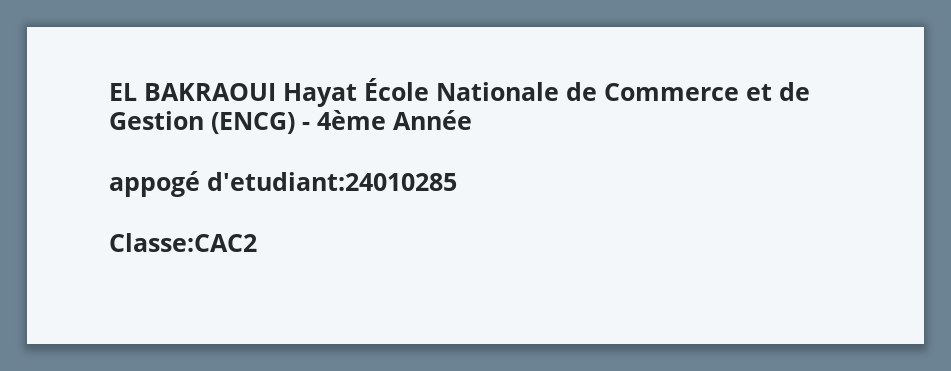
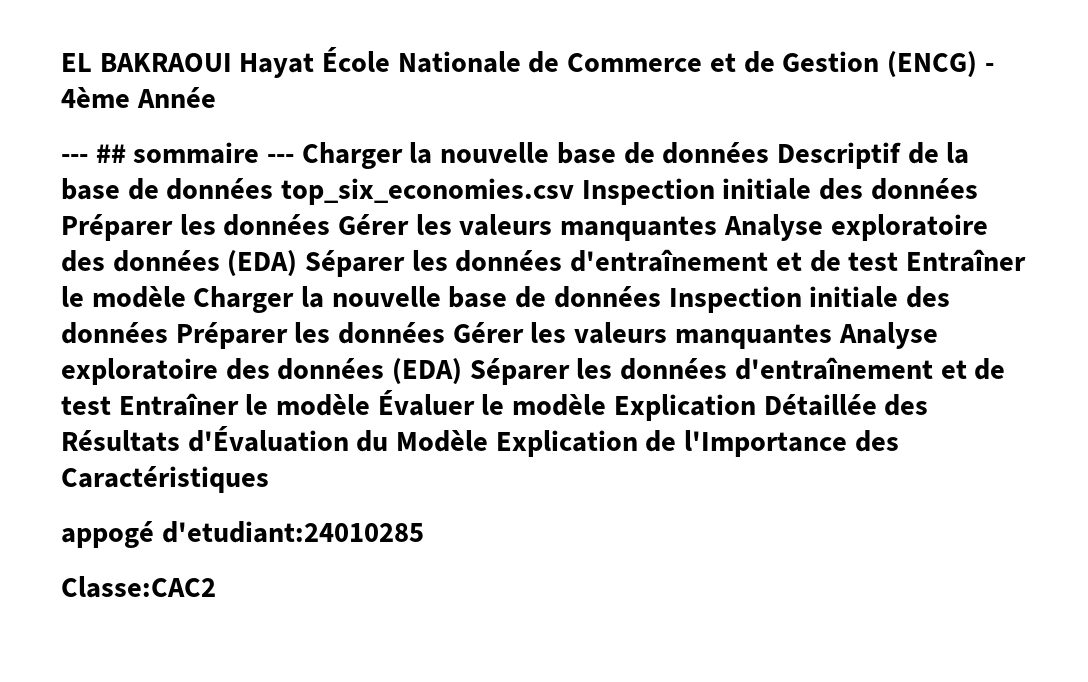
(472, 120) none -> [61,142,970,169] [61,178,978,205] [61,214,988,241] [61,249,1026,277] [61,286,950,313] [61,322,938,349] [61,357,1006,385] [61,390,929,421] [61,426,899,457] [61,466,269,493] // --- ## sommaire --- Charger la nouvelle base de données Descriptif de la base de données top_six_economies.csv Inspection initiale des données Préparer les données Gérer les valeurs manquantes Analyse exploratoire des données (EDA) Séparer les données d'entraînement et de test Entraîner le modèle Charger la nouvelle base de données Inspection initiale des données Préparer les données Gérer les valeurs manquantes Analyse exploratoire des données (EDA) Séparer les données d'entraînement et de test Entraîner le modèle Évaluer le modèle Explication Détaillée des Résultats d'Évaluation du Modèle Explication de l'Importance des Caractéristiques

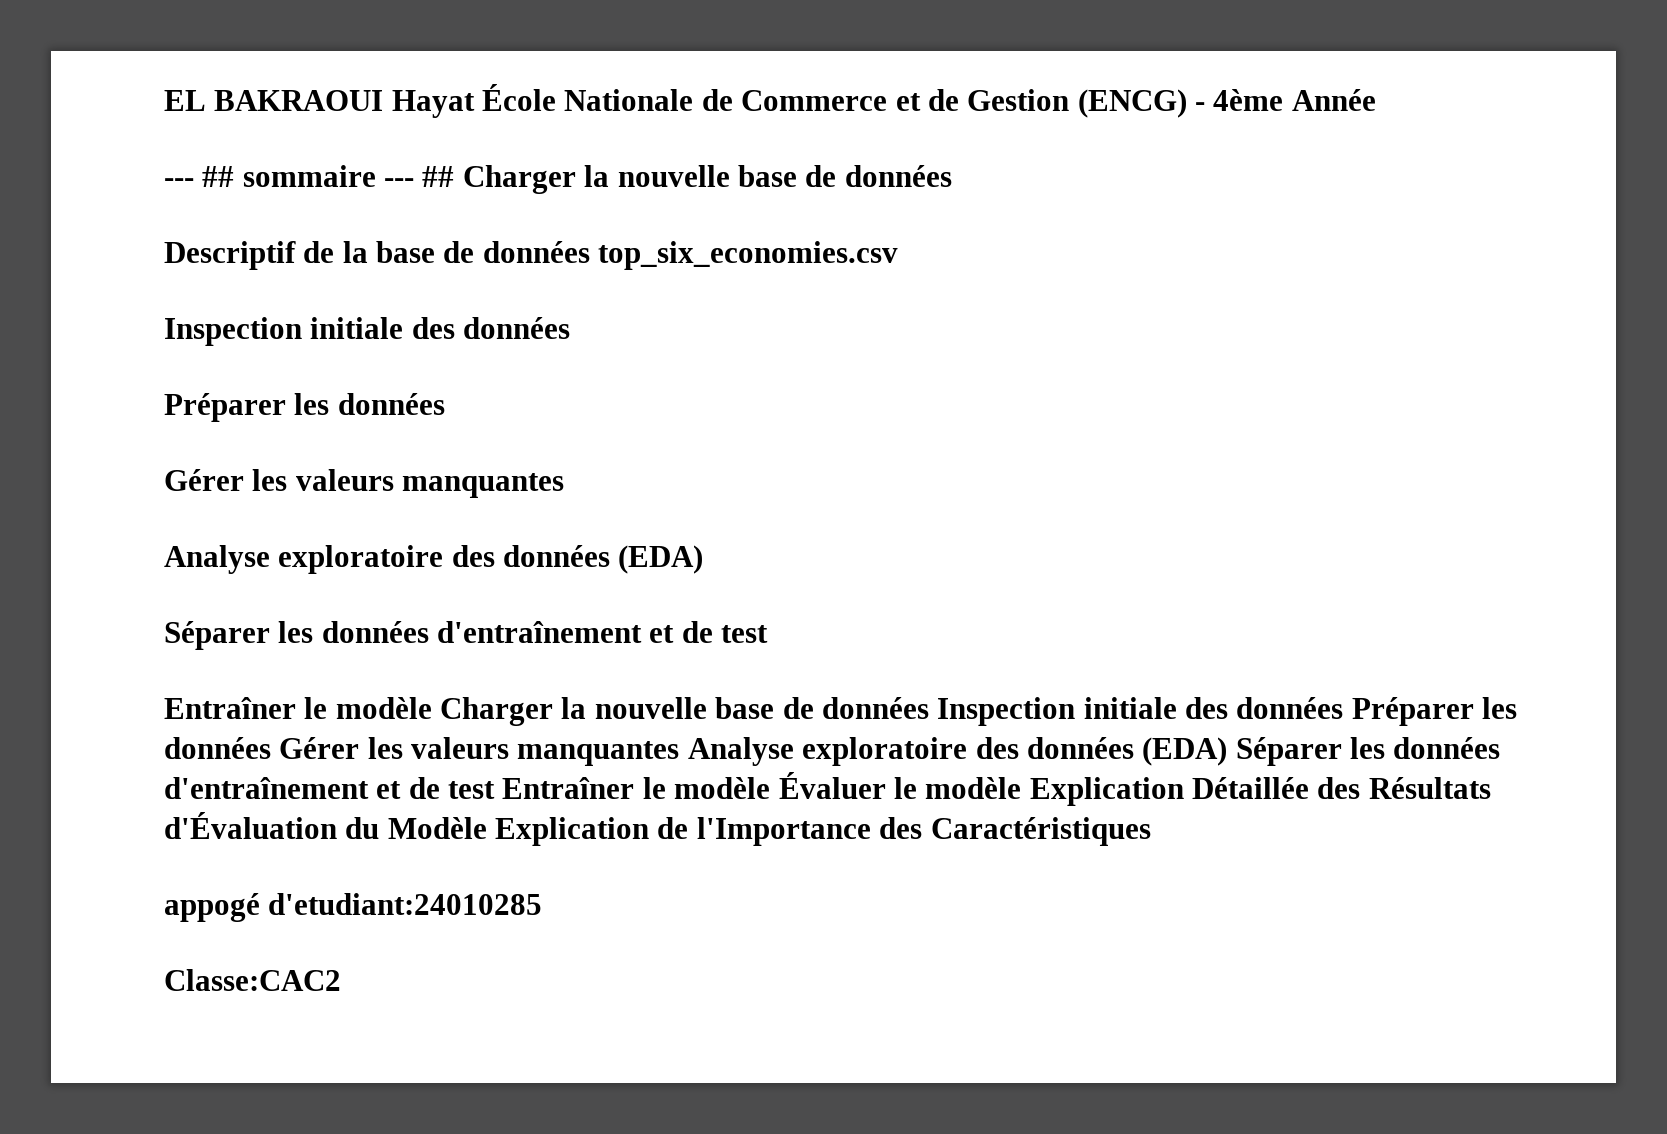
[301,142,770,169] Charger la nouvelle base de données -> [422,165,952,194] ## Charger la nouvelle base de données //
[581,178,978,205] [61,214,988,241] [61,249,899,277] Inspection initiale des données Préparer les données Gérer les valeurs manquantes Analyse exploratoire des données (EDA) Séparer les données d'entraînement et de test -> [164,317,571,346] [164,393,445,422] [164,469,565,498] [164,545,704,574] [164,621,769,650] // Inspection initiale des données // Préparer les données // Gérer les valeurs manquantes // Analyse exploratoire des données (EDA) // Séparer les données d'entraînement et de test //

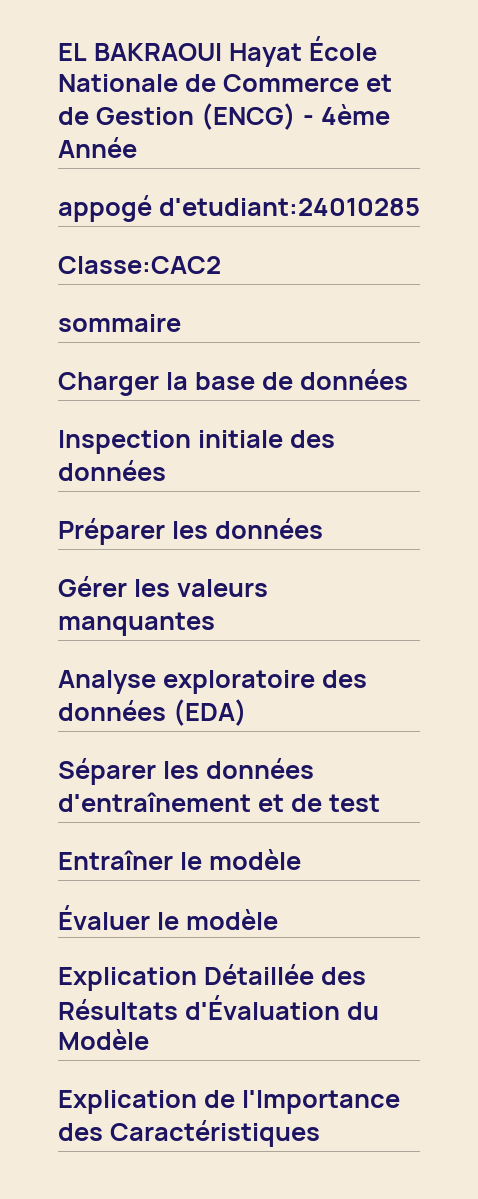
[164,165,952,194] [164,241,335,270] --- ## sommaire --- ## Charger la nouvelle base de données // Descriptif de -> [58,195,420,222] [58,256,221,274] [58,314,181,332] [58,372,159,396] appogé d'etudiant:24010285 // Classe:CAC2 // sommaire // Charger
[598,241,899,270] top_six_economies.csv -> (408, 379) none
[440,697,1518,726] [164,737,1501,766] [164,777,771,799] Charger la nouvelle base de données Inspection initiale des données Préparer les données Gérer les valeurs manquantes Analyse exploratoire des données (EDA) Séparer les données d'entraînement et de test Entraîner le modèle -> (301, 859) //
(1022, 788) none -> (278, 919) //
(487, 828) none -> (149, 1039) //
[164,893,543,922] [164,969,341,991] // appogé d'etudiant:24010285 // Classe:CAC2 -> (320, 1133) none

